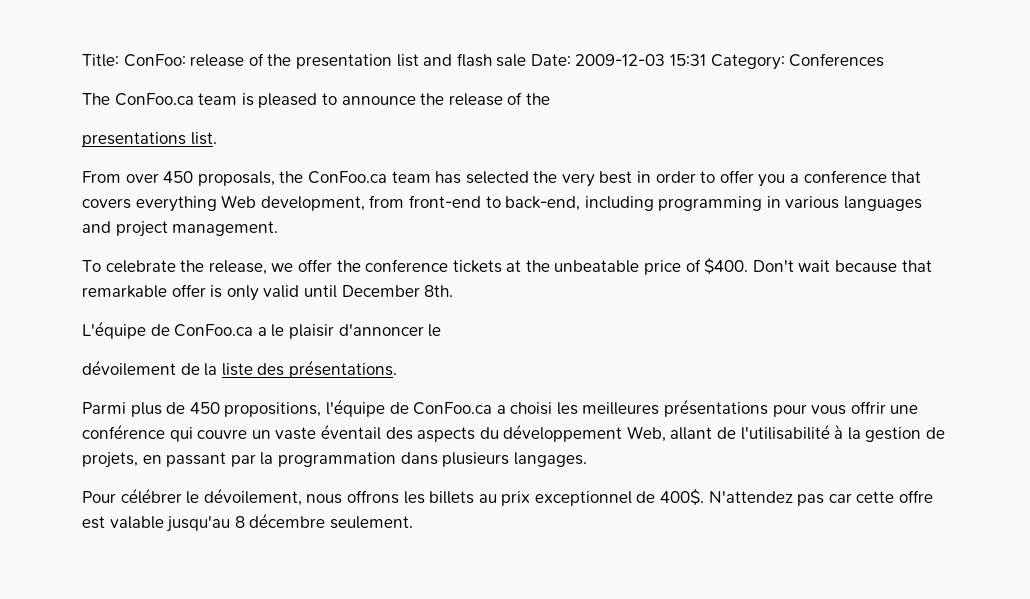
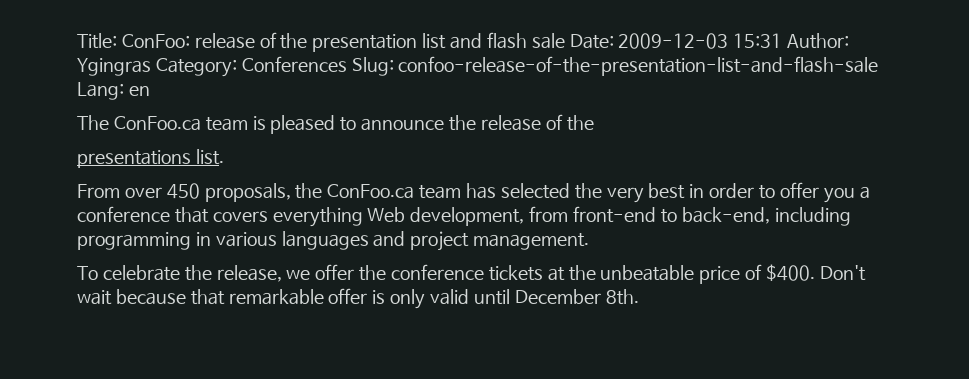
(707, 60) none -> [787,33,850,49] [77,58,151,76] Author: Ygingras
(885, 60) none -> [351,56,879,76] [77,82,150,100] Slug: confoo-release-of-the-presentation-list-and-flash-sale Lang: en
[82,321,442,339] [82,360,397,378] [82,399,919,417] [82,424,946,442] [82,452,587,468] [82,488,934,506] [82,513,413,532] // L'équipe de ConFoo.ca a le plaisir d'annoncer le // dévoilement de la liste des présentations. // Parmi plus de 450 propositions, l'équipe de ConFoo.ca a choisi les meilleures présentations pour vous offrir une conférence qui couvre un vaste éventail des aspects du développement Web, allant de l'utilisabilité à la gestion de projets, en passant par la programmation dans plusieurs langages. // Pour célébrer le dévoilement, nous offrons les billets au prix exceptionnel de 400$. N'attendez pas car cette offre est valable jusqu'au 8 décembre seulement. -> (639, 297) none

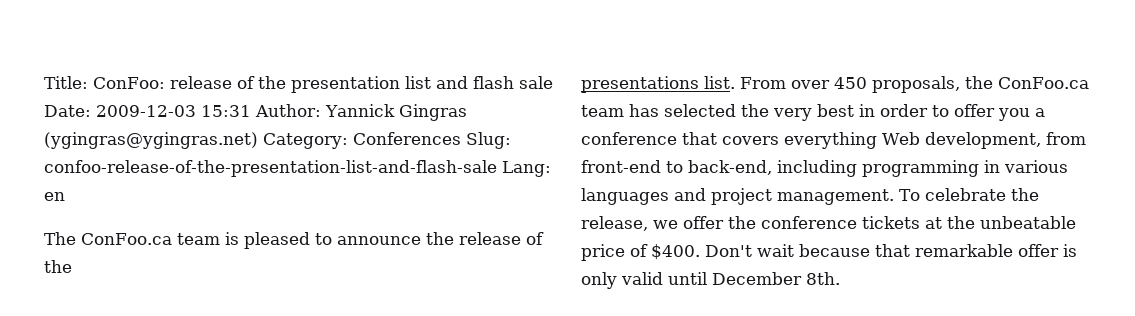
[77,58,151,76] Ygingras -> [325,104,467,121] [44,132,258,149] Yannick Gingras (ygingras@ygingras.net)
(224, 157) // -> (735, 82) none
(590, 241) // -> (894, 197) none

